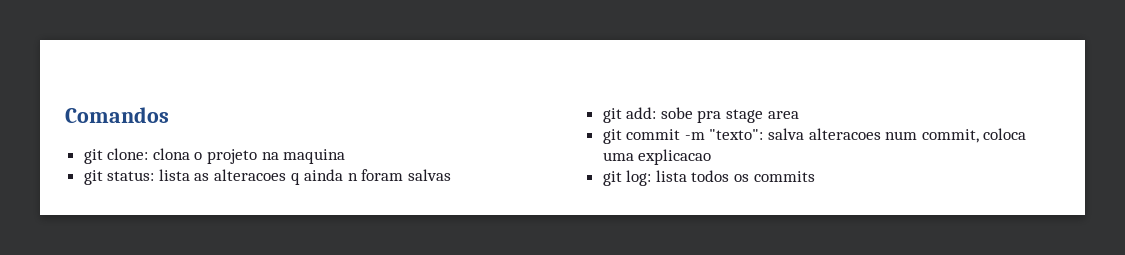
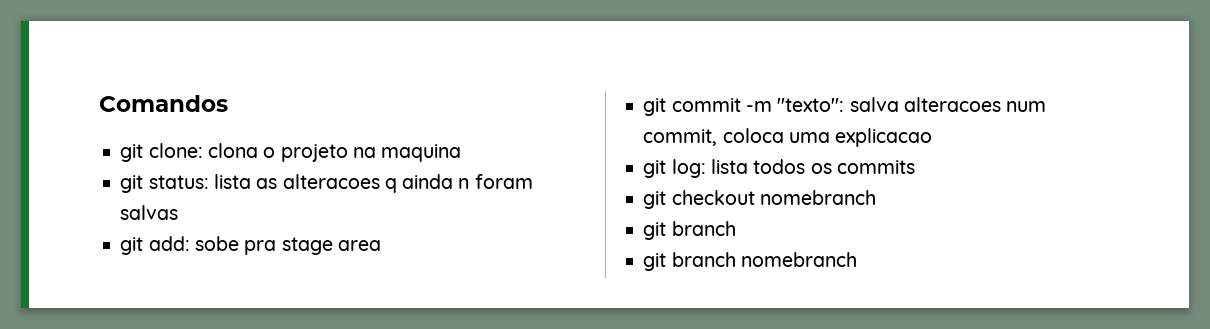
(815, 176) none -> [643,190,876,209] [643,221,736,240] [643,252,857,271] // git checkout nomebranch // git branch // git branch nomebranch

